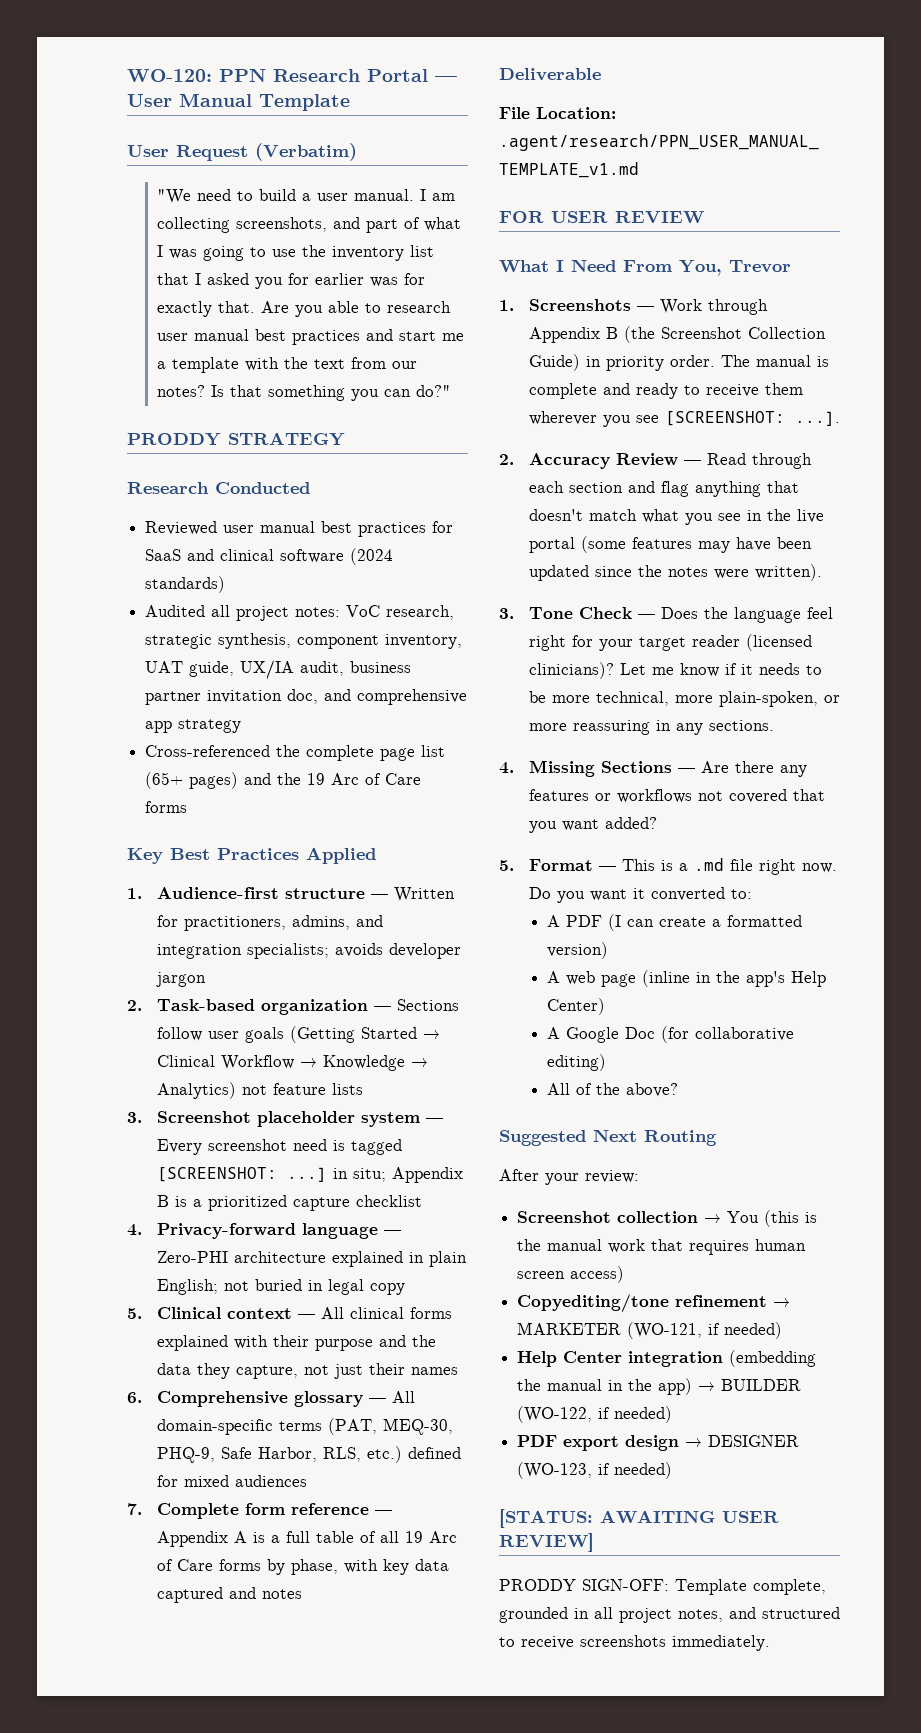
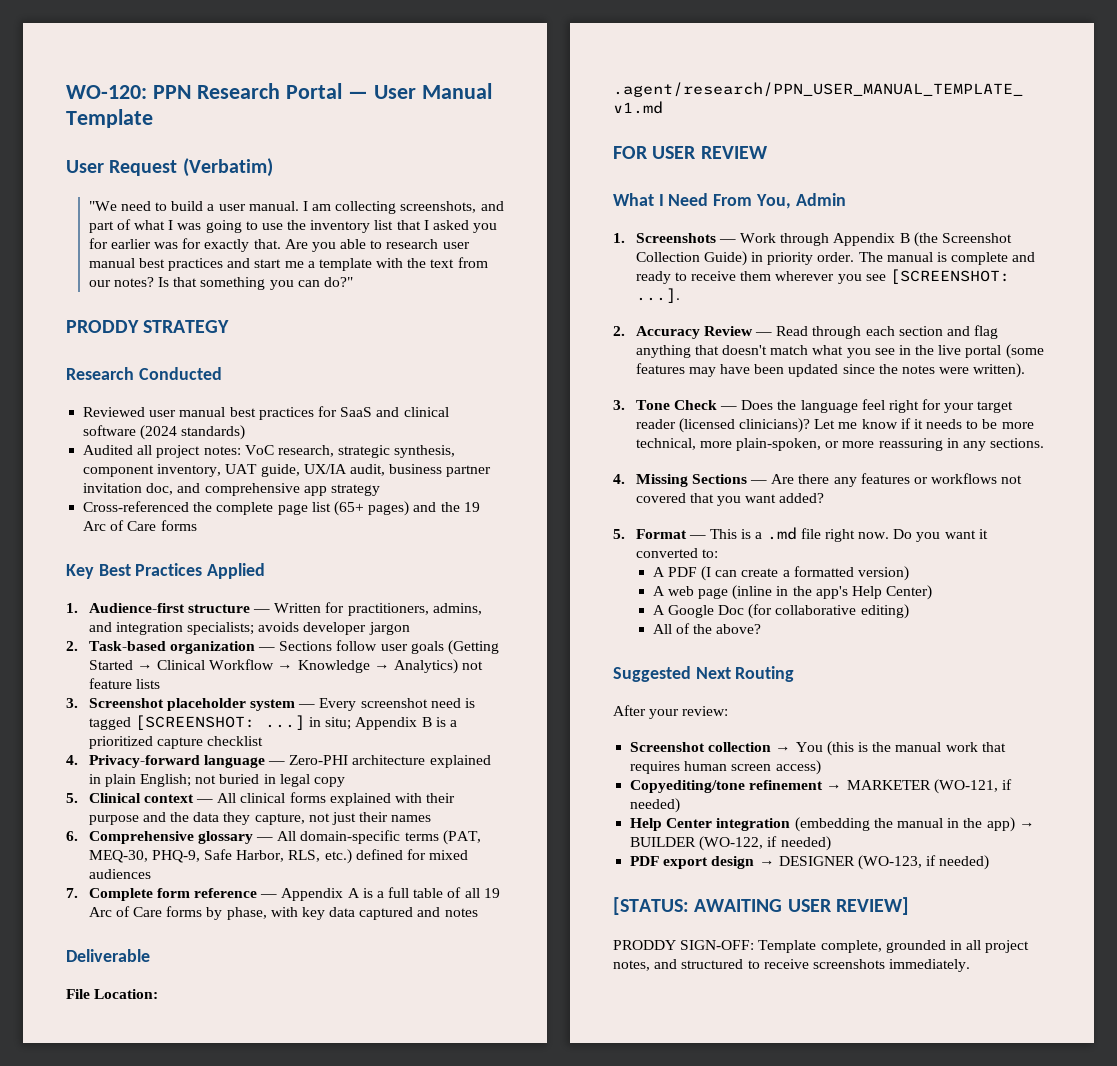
[729,260,791,273] Trevor -> [795,193,846,206] Admin

